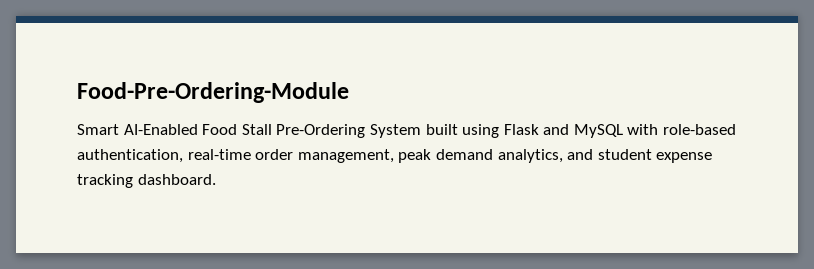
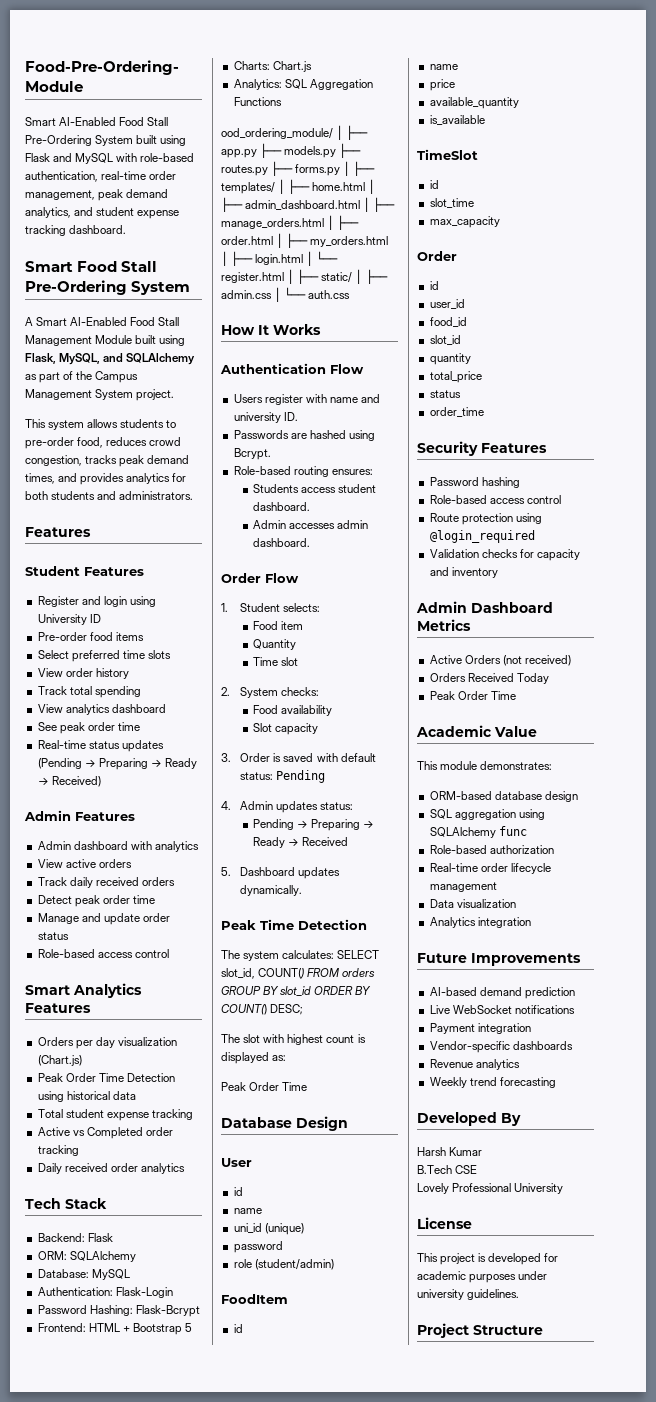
(216, 179) none -> [25,261,158,272] [25,280,191,295] [25,317,180,326] [25,335,186,346] [25,353,196,365] [25,371,139,383] [25,389,175,401] [25,419,177,430] [25,437,182,449] [25,455,190,467] [25,473,187,485] [25,491,194,500] [25,527,91,537] [25,566,144,576] [37,596,156,607] [37,614,101,625] [37,632,144,641] [37,650,171,662] [37,668,129,679] [37,686,141,698] [37,704,166,715] [37,722,140,734] [37,740,164,752] [37,758,198,770] [37,776,101,787] [24,810,135,821] [37,841,199,852] [37,859,132,868] [37,877,175,888] [37,895,155,907] [37,913,170,925] [37,932,69,940] [37,949,169,958] [25,983,142,998] [25,1003,91,1013] [37,1037,177,1049] [37,1055,82,1066] [37,1073,175,1082] [37,1091,136,1102] [37,1109,193,1121] [37,1127,173,1139] [37,1145,79,1156] [37,1163,185,1174] [25,1198,107,1209] [37,1233,113,1242] [37,1251,136,1262] [37,1269,130,1280] [37,1287,173,1298] [37,1305,200,1317] [37,1323,193,1335] [233,61,312,72] [233,79,373,90] [233,97,282,106] [221,125,369,140] [221,143,362,158] [221,161,376,176] [221,179,376,194] [221,197,396,212] [221,215,360,230] [221,233,389,248] [221,251,339,266] [221,269,388,284] [221,287,351,302] [221,324,321,335] [220,363,364,374] [233,394,381,405] [233,412,298,423] [233,430,375,441] [233,448,271,460] [233,466,373,477] [252,484,377,493] [252,502,310,511] [252,520,369,529] [252,538,310,547] [221,573,299,583] [221,603,321,612] [252,621,303,630] [252,639,296,650] [252,657,298,666] [221,687,320,698] [252,705,332,716] [252,723,318,735] [221,753,376,762] [240,770,326,783] [221,801,354,813] [252,819,375,831] [252,837,349,848] [221,867,341,879] [240,885,303,896] [221,919,367,930] [221,950,380,961] [221,968,376,979] [221,986,372,996] [221,1004,304,1015] [221,1034,366,1045] [221,1052,287,1064] [221,1082,308,1091] [221,1116,348,1131] [221,1158,252,1167] [233,1187,243,1196] [233,1208,262,1214] [233,1223,304,1235] [233,1241,283,1253] [233,1259,334,1270] [221,1294,288,1304] [233,1324,243,1333] [429,64,458,70] [429,79,455,91] [429,97,519,109] [429,115,485,125] [417,149,478,160] [429,180,439,189] [429,198,474,208] [429,216,500,228] [417,251,457,261] [429,281,439,290] [429,299,465,309] [429,317,467,327] [429,335,461,345] [429,353,471,365] [429,371,482,383] [429,390,461,398] [429,407,484,417] [417,441,547,456] [429,477,520,488] [429,495,561,504] [429,513,542,525] [429,530,535,543] [429,549,580,561] [429,567,498,578] [416,601,553,613] [417,619,471,631] [429,655,571,666] [429,673,549,684] [429,691,516,700] [416,725,537,737] [417,761,553,770] [429,791,578,802] [429,809,545,820] [429,826,527,838] [429,845,554,854] [429,863,551,874] [429,882,497,892] [429,899,516,908] [429,917,531,928] [417,953,581,966] [429,987,575,999] [429,1005,575,1014] [429,1023,531,1034] [429,1041,573,1053] [429,1059,520,1070] [429,1077,556,1088] [417,1112,521,1126] [417,1147,483,1156] [417,1165,478,1174] [417,1183,564,1194] [417,1217,472,1229] [417,1253,559,1265] [417,1271,548,1283] [417,1289,520,1300] [417,1323,543,1338] // Smart Food Stall Pre-Ordering System // A Smart AI-Enabled Food Stall Management Module built using Flask, MySQL, and SQLAlchemy as part of the Campus Management System project. // This system allows students to pre-order food, reduces crowd congestion, tracks peak demand times, and provides analytics for both students and administrators. // Features // Student Features // Register and login using University ID // Pre-order food items // Select preferred time slots // View order history // Track total spending // View analytics dashboard // See peak order time // Real-time status updates (Pending → Preparing → Ready → Received) // Admin Features // Admin dashboard with analytics // View active orders // Track daily received orders // Detect peak order time // Manage and update order status // Role-based access control // Smart Analytics Features // Orders per day visualization (Chart.js) // Peak Order Time Detection using historical data // Total student expense tracking // Active vs Completed order tracking // Daily received order analytics // Tech Stack // Backend: Flask // ORM: SQLAlchemy // Database: MySQL // Authentication: Flask-Login // Password Hashing: Flask-Bcrypt // Frontend: HTML + Bootstrap 5 // Charts: Chart.js // Analytics: SQL Aggregation Functions // ood_ordering_module/ │ ├── app.py ├── models.py ├── routes.py ├── forms.py │ ├── templates/ │ ├── home.html │ ├── admin_dashboard.html │ ├── manage_orders.html │ ├── order.html │ ├── my_orders.html │ ├── login.html │ └── register.html │ ├── static/ │ ├── admin.css │ └── auth.css // How It Works // Authentication Flow // Users register with name and university ID. // Passwords are hashed using Bcrypt. // Role-based routing ensures: // Students access student dashboard. // Admin accesses admin dashboard. // Order Flow // 1. Student selects: // Food item // Quantity // Time slot // 2. System checks: // Food availability // Slot capacity // 3. Order is saved with default status: Pending // 4. Admin updates status: // Pending → Preparing → Ready → Received // 5. Dashboard updates dynamically. // Peak Time Detection // The system calculates: SELECT slot_id, COUNT() FROM orders GROUP BY slot_id ORDER BY COUNT() DESC; // The slot with highest count is displayed as: // Peak Order Time // Database Design // User // id // name // uni_id (unique) // password // role (student/admin) // FoodItem // id // name // price // available_quantity // is_available // TimeSlot // id // slot_time // max_capacity // Order // id // user_id // food_id // slot_id // quantity // total_price // status // order_time // Security Features // Password hashing // Role-based access control // Route protection using @login_required // Validation checks for capacity and inventory // Admin Dashboard Metrics // Active Orders (not received) // Orders Received Today // Peak Order Time // Academic Value // This module demonstrates: // ORM-based database design // SQL aggregation using SQLAlchemy func // Role-based authorization // Real-time order lifecycle management // Data visualization // Analytics integration // Future Improvements // AI-based demand prediction // Live WebSocket notifications // Payment integration // Vendor-specific dashboards // Revenue analytics // Weekly trend forecasting // Developed By // Harsh Kumar // B.Tech CSE // Lovely Professional University // License // This project is developed for academic purposes under university guidelines. // Project Structure

